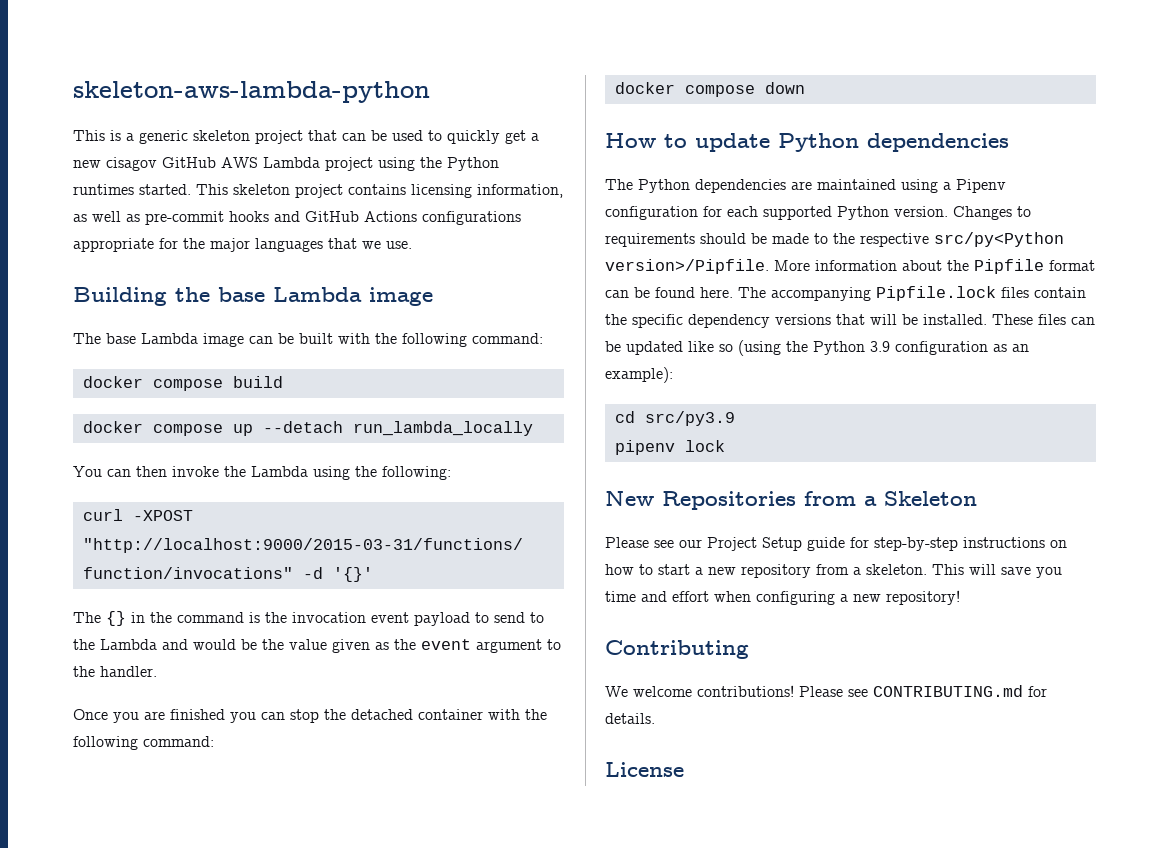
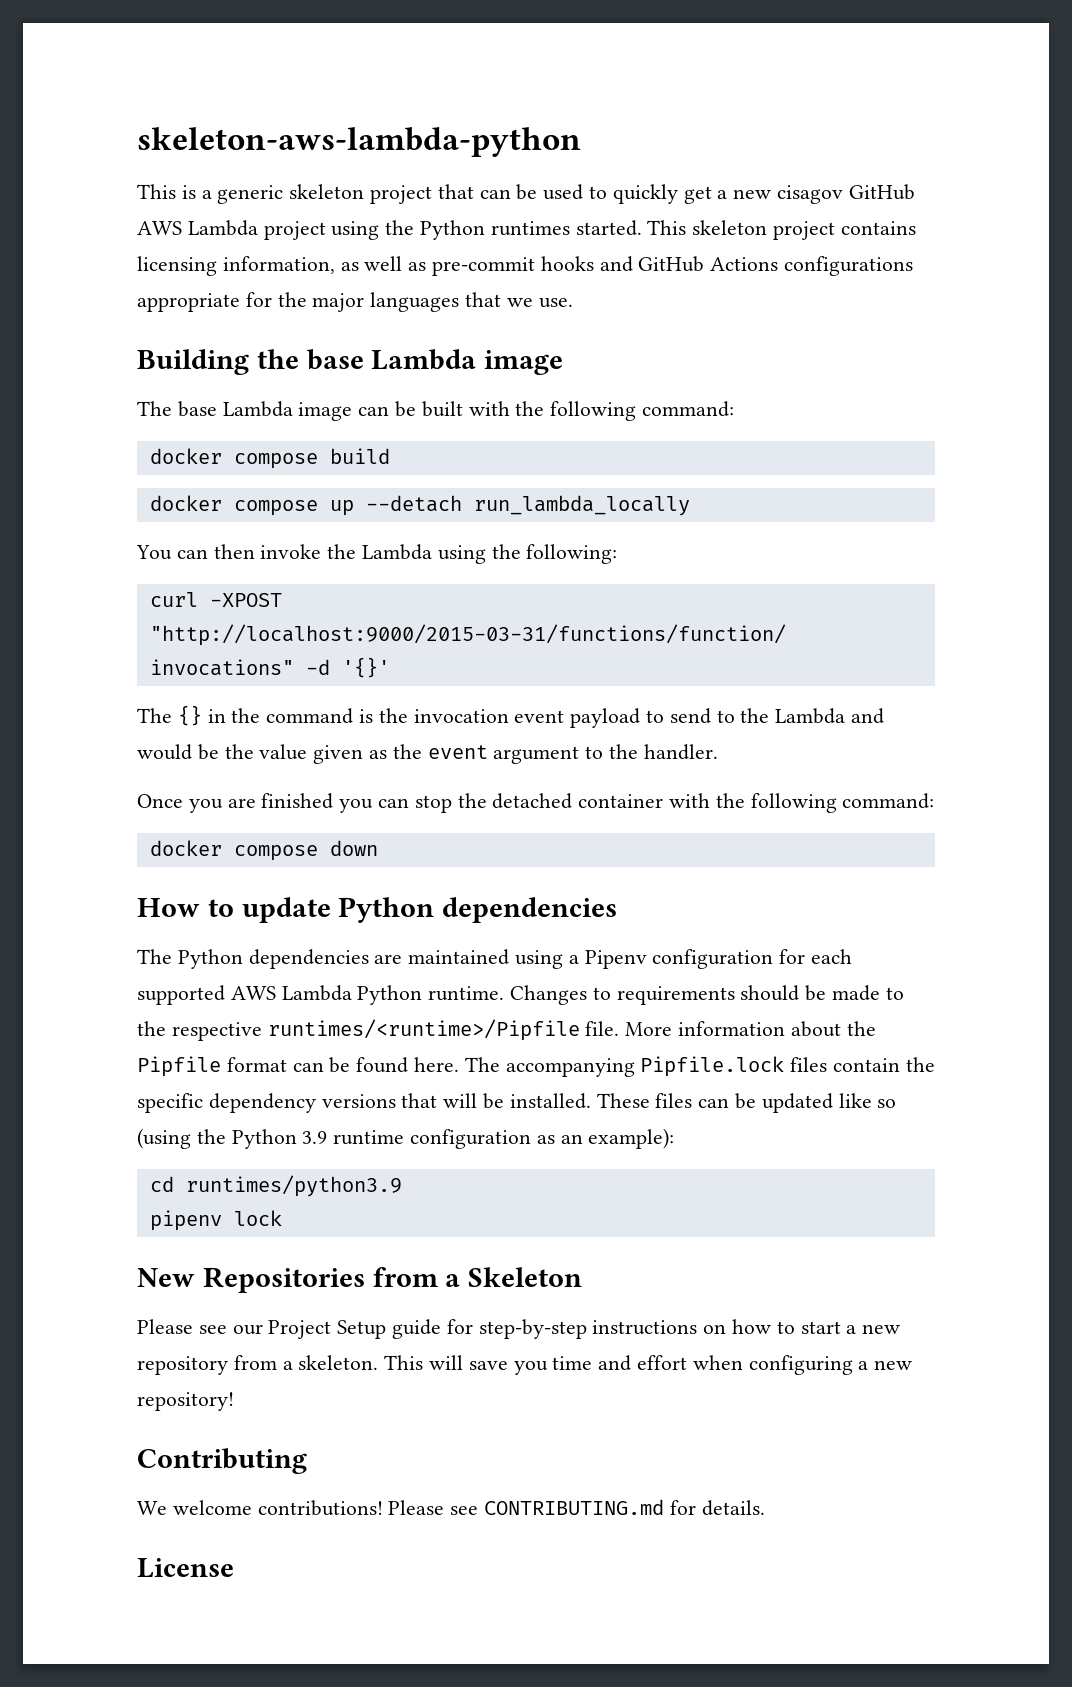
[837,206,948,220] Python version. -> [230,985,505,1005] AWS Lambda Python runtime.
[934,232,1064,247] [605,259,769,274] src/py<Python version>/Pipfile. -> [267,1019,620,1041] runtimes/<runtime>/Pipfile file.
(890, 346) none -> [333,1130,405,1145] runtime
[644,411,735,426] src/py3.9 -> [185,1175,402,1197] runtimes/python3.9

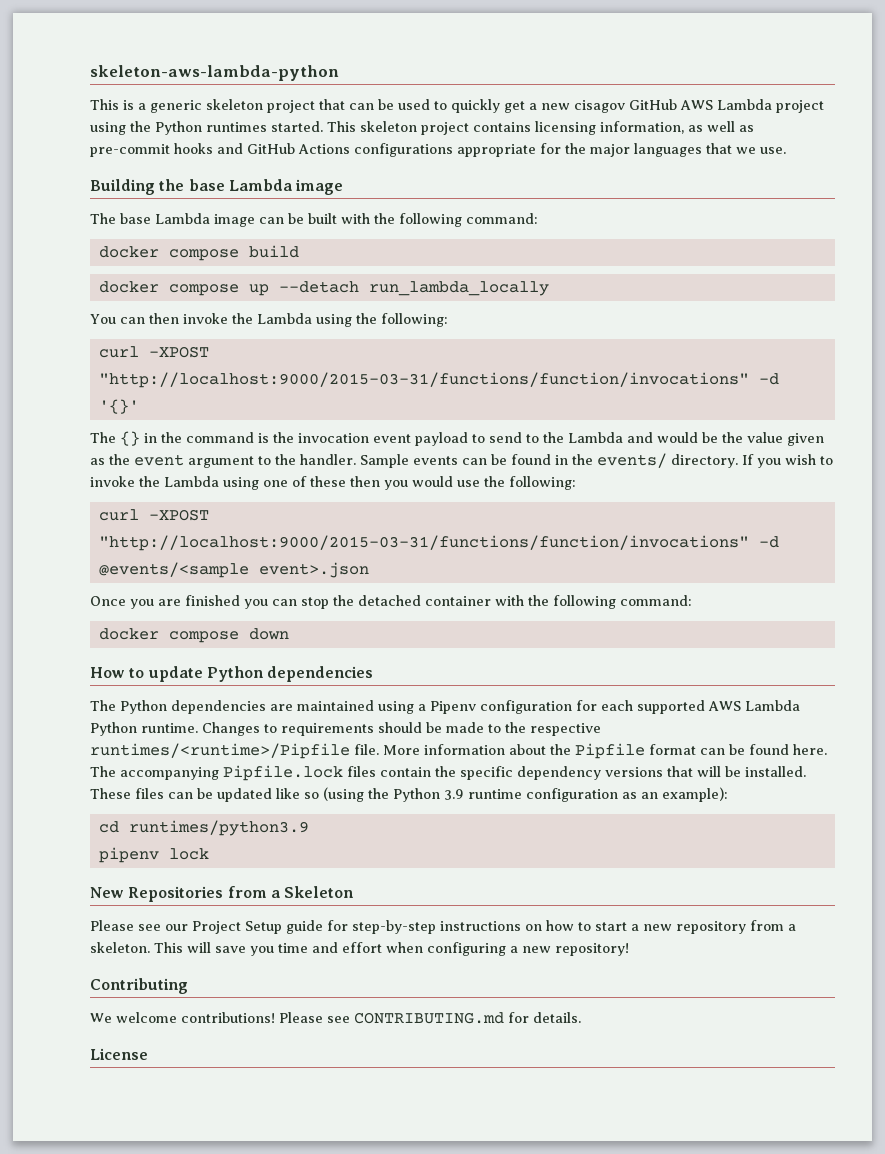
(718, 752) none -> [360,453,833,468] [90,476,576,490] [98,509,209,521] [98,535,779,551] [98,562,369,578] Sample events can be found in the events/ directory. If you wish to invoke the Lambda using one of these then you would use the following: // curl -XPOST "http://localhost:9000/2015-03-31/functions/function/invocations" -d @events/<sample event>.json

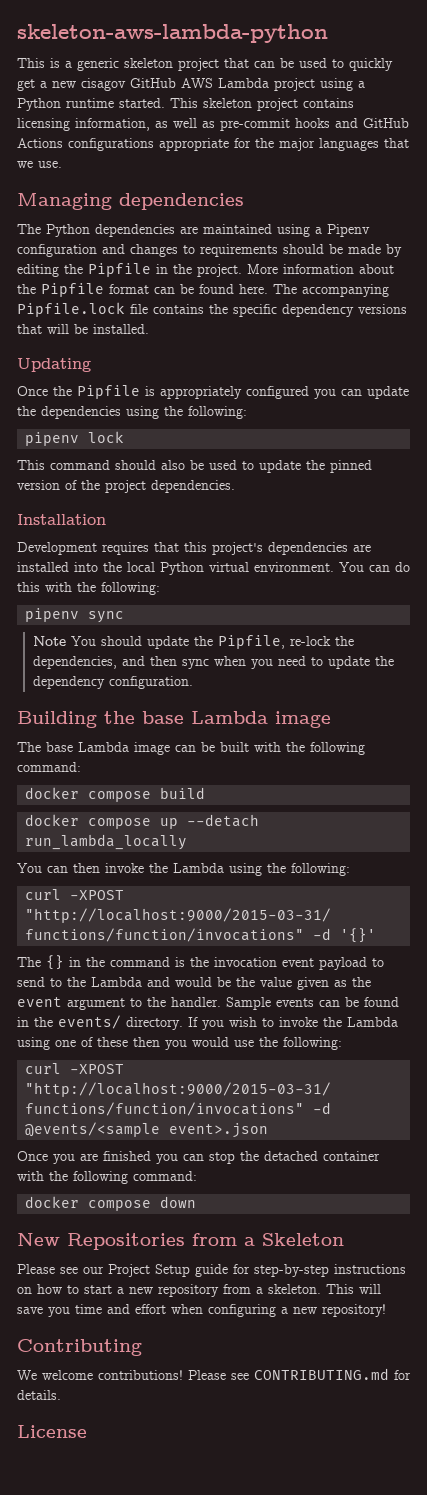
[130,121,267,135] the Python runtimes -> [358,81,365,88] [17,98,114,111] a Python runtime
(786, 150) none -> [17,193,244,210] [17,224,370,237] [17,244,402,257] [17,263,394,277] [17,283,389,297] [17,302,407,317] [17,324,149,334] [17,358,91,372] [17,385,409,399] [17,406,247,419] [25,431,125,446] [17,460,372,473] [17,480,235,493] [17,514,106,525] [17,542,371,555] [17,562,410,575] [17,582,160,595] [25,608,125,623] [32,635,354,649] [32,656,394,669] [32,676,193,689] // Managing dependencies // The Python dependencies are maintained using a Pipenv configuration and changes to requirements should be made by editing the Pipfile in the project. More information about the Pipfile format can be found here. The accompanying Pipfile.lock file contains the specific dependency versions that will be installed. // Updating // Once the Pipfile is appropriately configured you can update the dependencies using the following: // pipenv lock // This command should also be used to update the pinned version of the project dependencies. // Installation // Development requires that this project's dependencies are installed into the local Python virtual environment. You can do this with the following: // pipenv sync // Note You should update the Pipfile, re-lock the dependencies, and then sync when you need to update the dependency configuration.
[90,666,374,682] [90,700,800,714] [90,722,601,736] [90,743,827,759] [90,765,806,781] [90,787,728,802] [98,820,309,836] [98,847,209,863] // How to update Python dependencies // The Python dependencies are maintained using a Pipenv configuration for each supported AWS Lambda Python runtime. Changes to requirements should be made to the respective runtimes/<runtime>/Pipfile file. More information about the Pipfile format can be found here. The accompanying Pipfile.lock files contain the specific dependency versions that will be installed. These files can be updated like so (using the Python 3.9 runtime configuration as an example): // cd runtimes/python3.9 // pipenv lock -> (197, 1202) none

